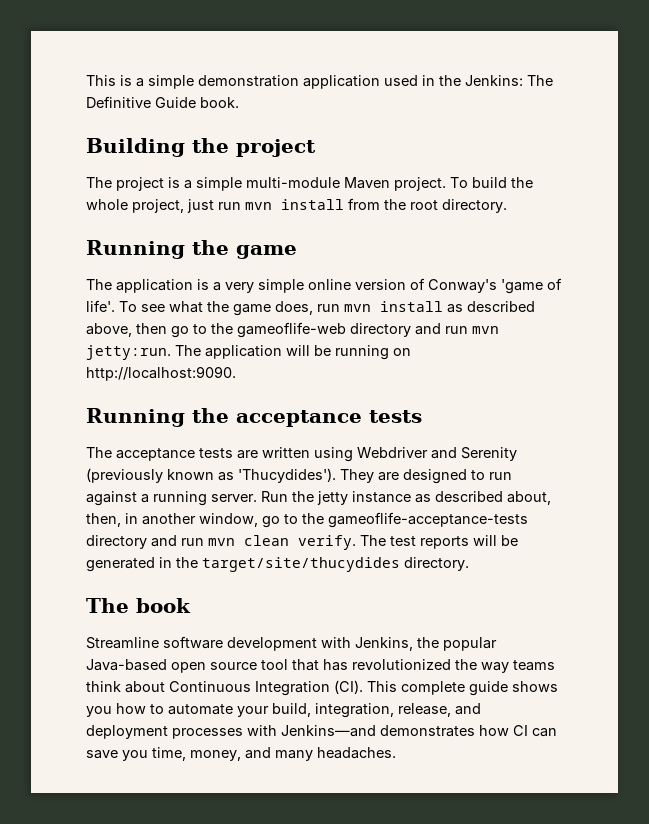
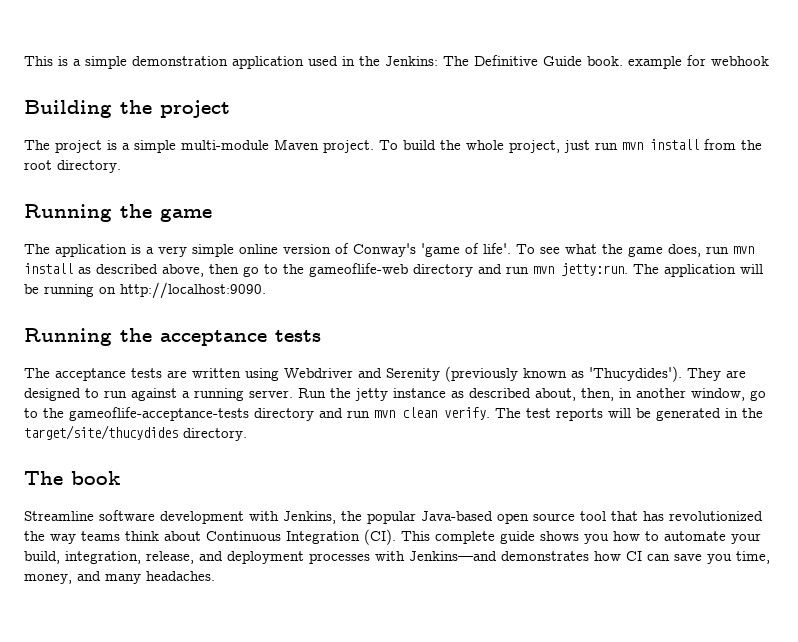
(239, 102) none -> [628,55,769,69] example for webhook

